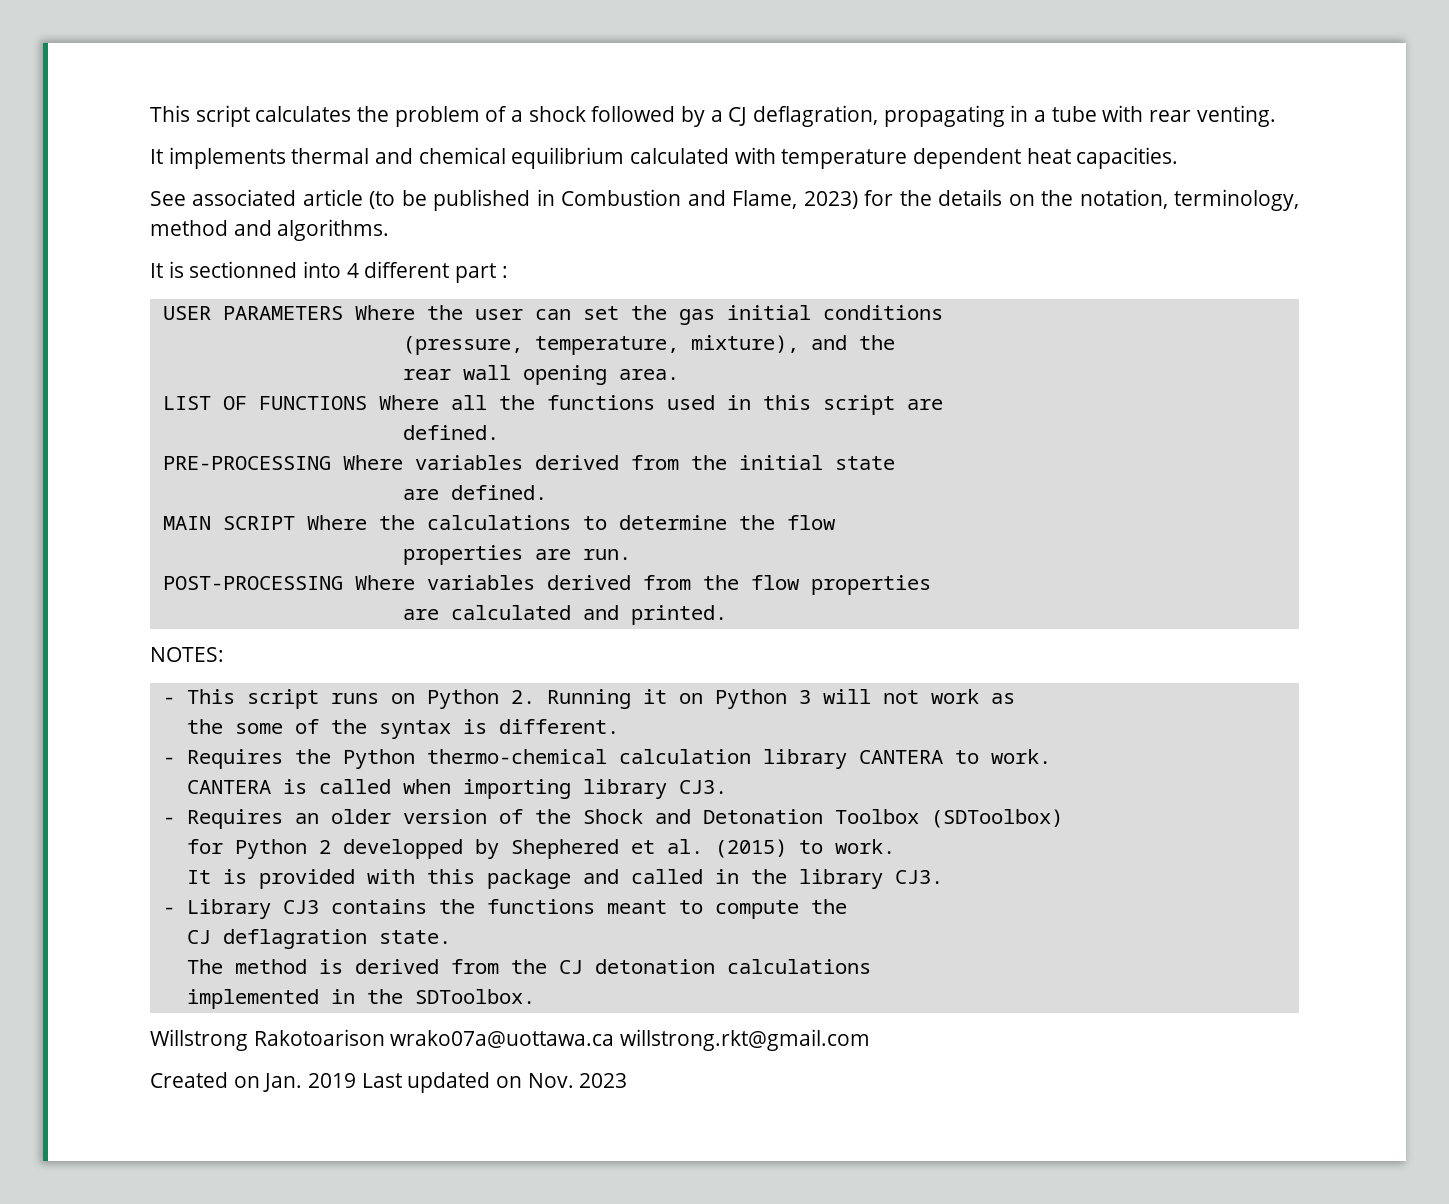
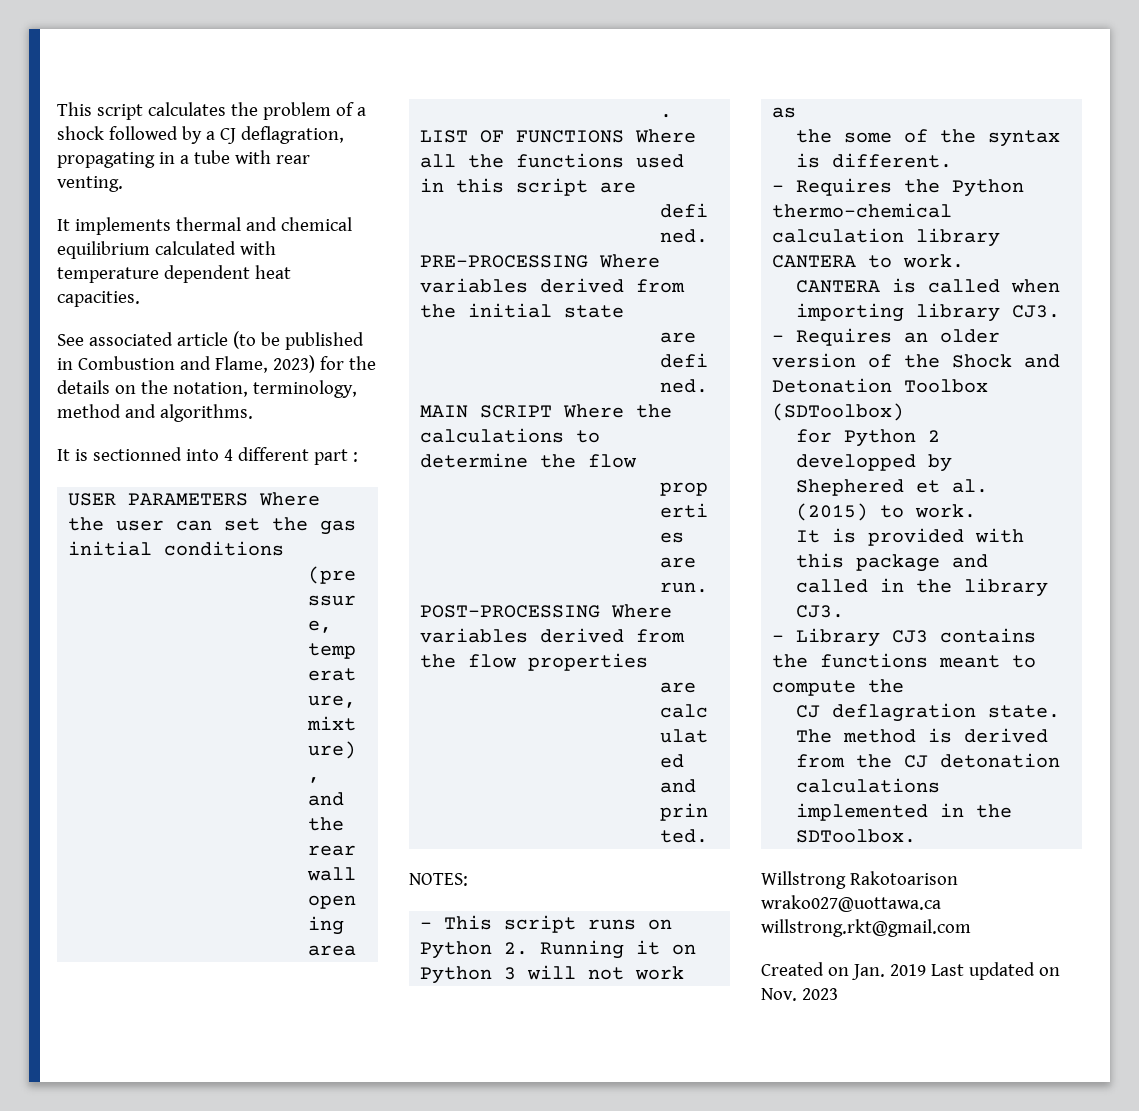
[390,1030,615,1048] wrako07a@uottawa.ca -> [761,895,941,912] wrako027@uottawa.ca

